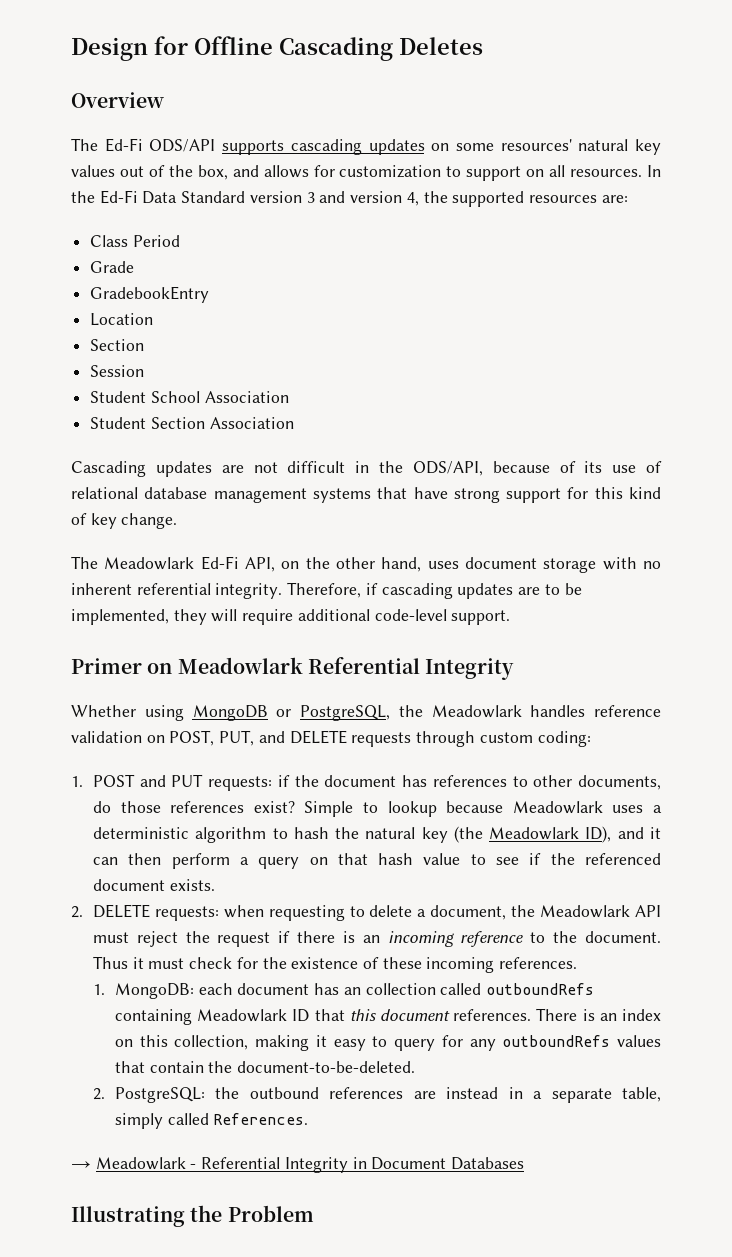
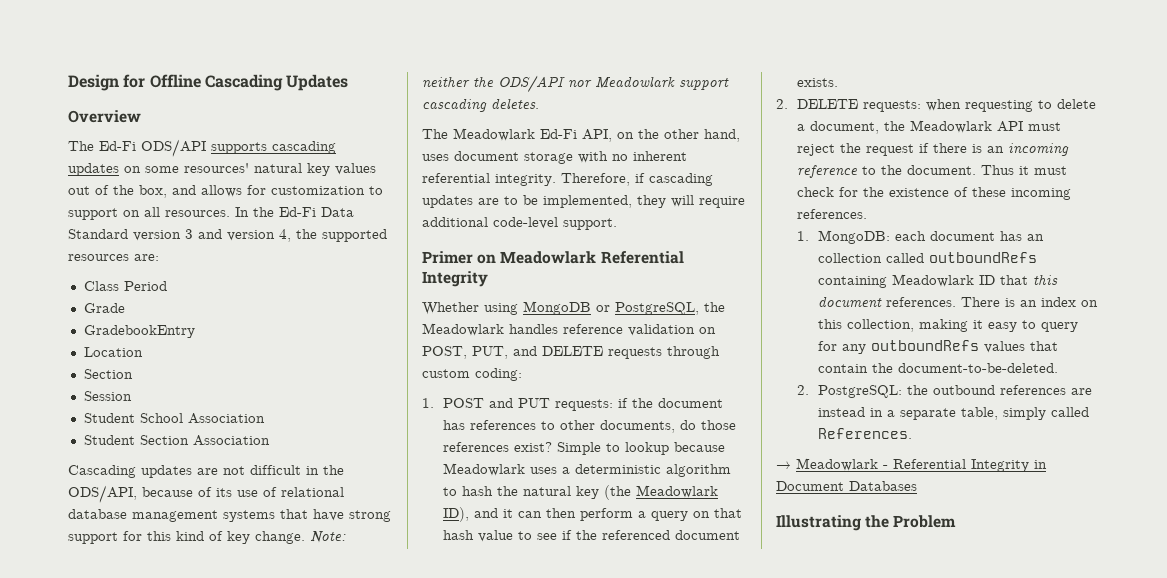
[399,37,483,55] Deletes -> [286,74,349,91] Updates
(178, 521) none -> [310,531,346,543] [422,75,729,93] [422,98,539,112] Note: neither the ODS/API nor Meadowlark support cascading deletes.

